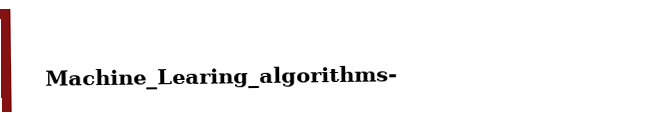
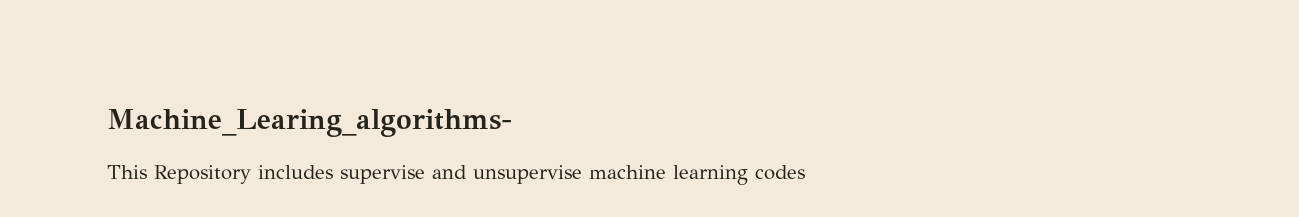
(398, 78) none -> [107,165,805,185] // This Repository includes supervise and unsupervise machine learning codes

